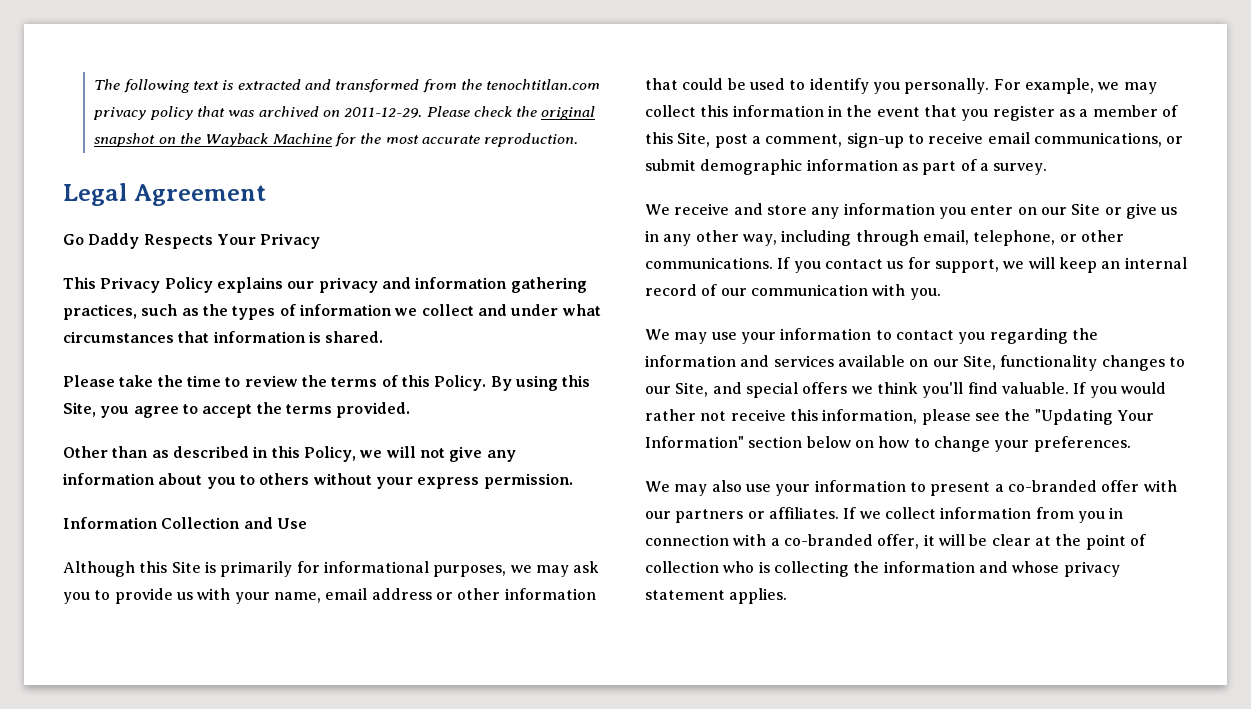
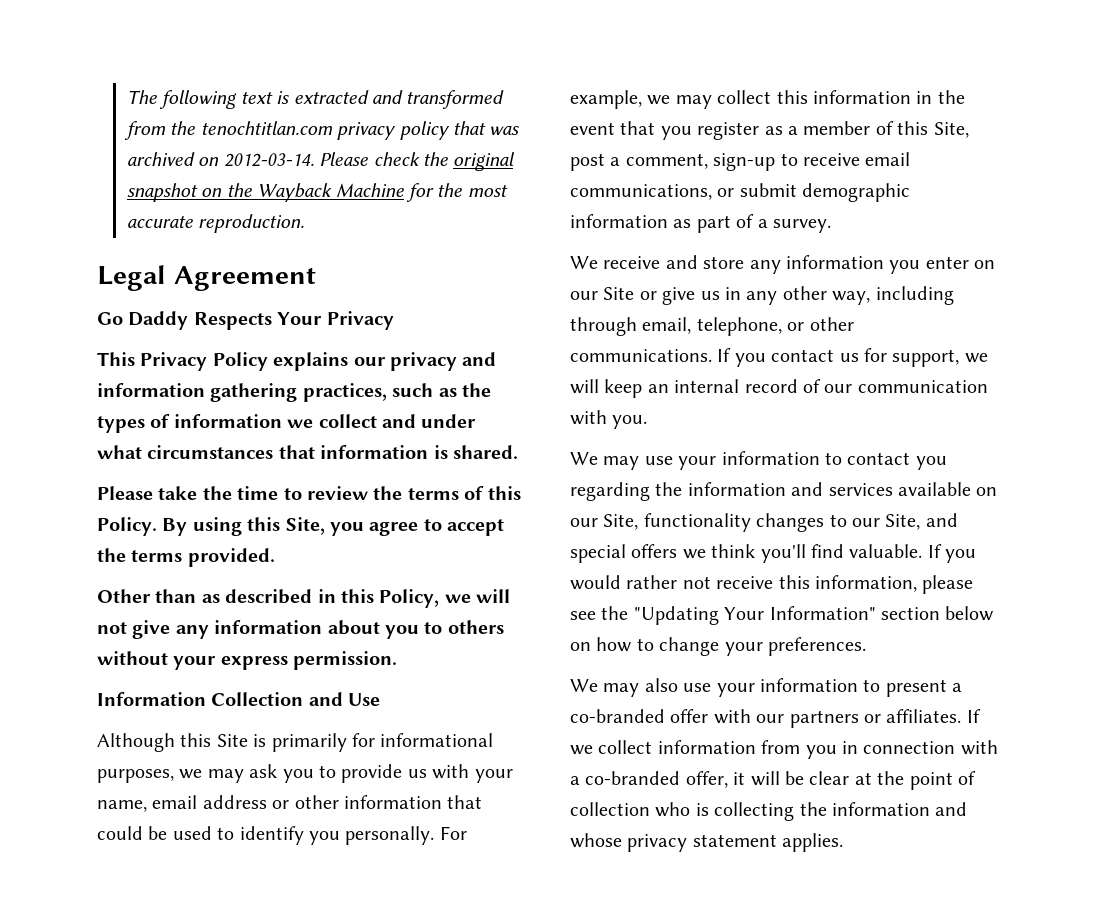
[344,107,423,118] 2011-12-29. -> [223,153,314,167] 2012-03-14.

